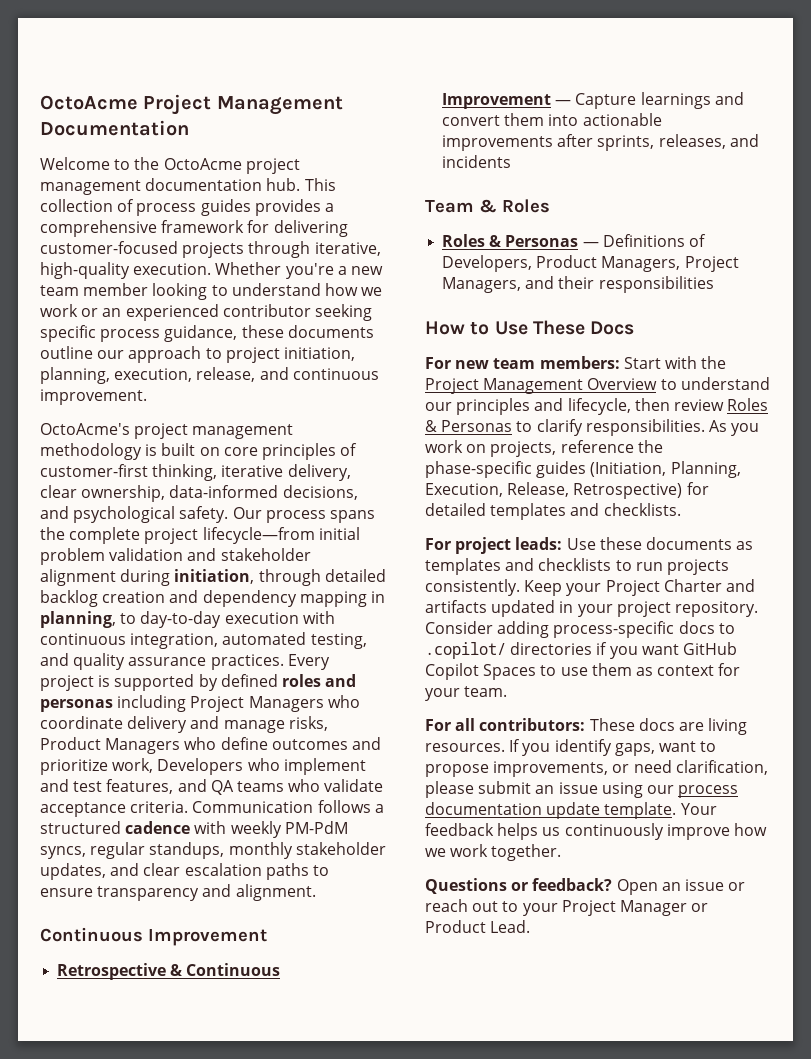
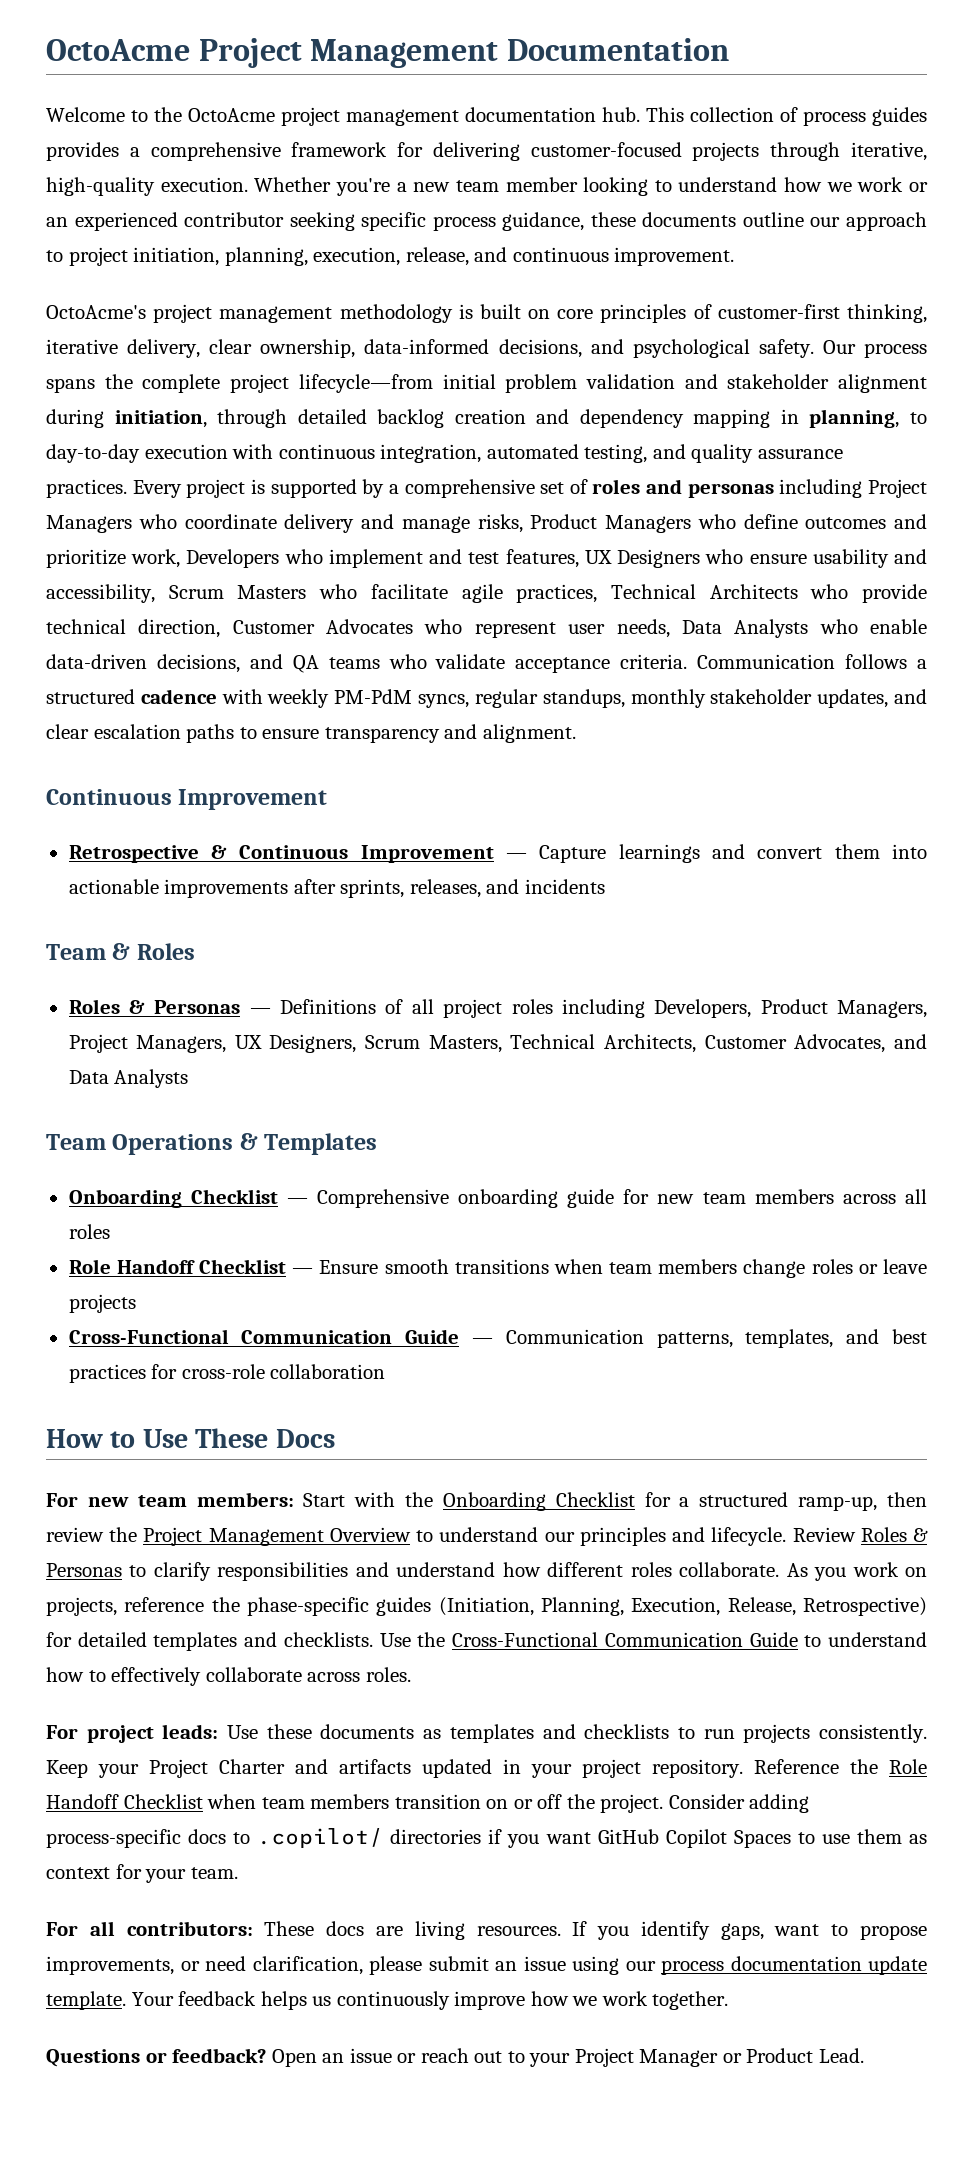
[220,674,278,687] defined -> [388,479,588,498] a comprehensive set of
(174, 786) none -> [584,549,928,568] [46,584,928,603] [46,619,928,638] [46,654,240,673] UX Designers who ensure usability and accessibility, Scrum Masters who facilitate agile practices, Technical Architects who provide technical direction, Customer Advocates who represent user needs, Data Analysts who enable data-driven decisions,
(706, 240) none -> [411,999,645,1018] all project roles including
[525,276,714,293] and their responsibilities -> [234,1034,927,1053] [68,1069,189,1088] [46,1133,378,1155] [68,1189,927,1208] [68,1224,110,1239] [68,1259,927,1278] [68,1294,136,1313] [68,1329,927,1348] [68,1364,386,1383] UX Designers, Scrum Masters, Technical Architects, Customer Advocates, and Data Analysts // Team Operations & Templates // Onboarding Checklist — Comprehensive onboarding guide for new team members across all roles // Role Handoff Checklist — Ensure smooth transitions when team members change roles or leave projects // Cross-Functional Communication Guide — Communication patterns, templates, and best practices for cross-role collaboration
(727, 362) none -> [442,1492,927,1511] [46,1527,138,1542] Onboarding Checklist for a structured ramp-up, then review the
[567,398,724,415] lifecycle, then review -> [711,1527,856,1546] lifecycle. Review
[585,419,705,436] responsibilities. -> [217,1562,780,1581] responsibilities and understand how different roles collaborate.
(681, 509) none -> [379,1632,928,1647] [46,1667,411,1686] Use the Cross-Functional Communication Guide to understand how to effectively collaborate across roles.
(758, 609) none -> [754,1759,927,1774] [46,1794,664,1813] Reference the Role Handoff Checklist when team members transition on or off the project.

